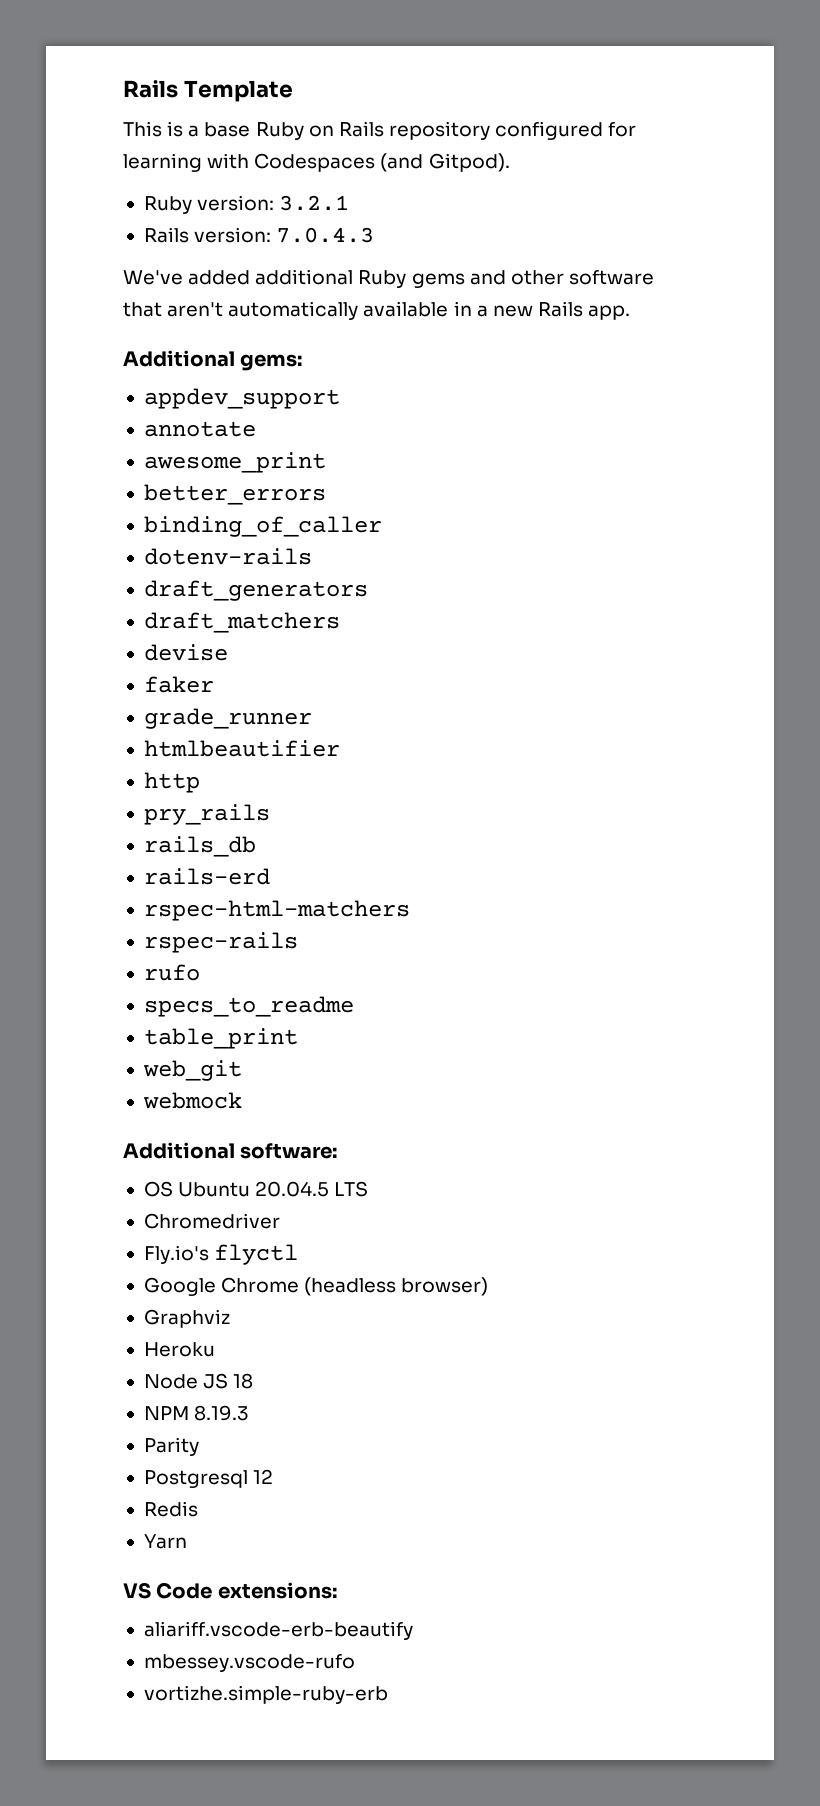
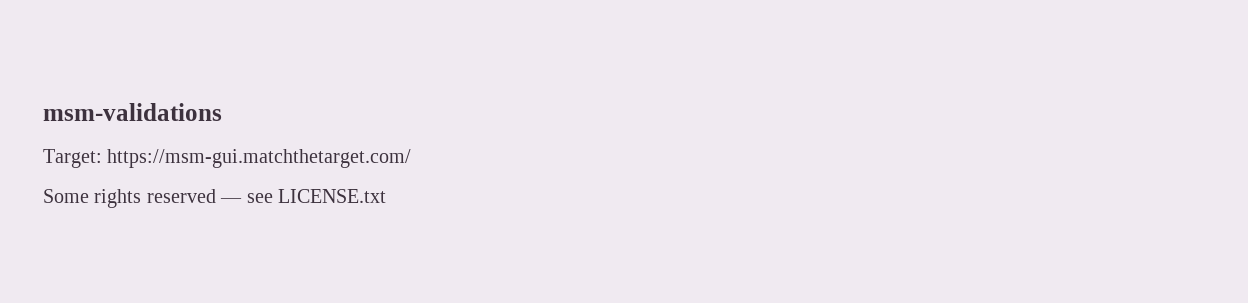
[123,80,293,102] [123,121,637,140] [123,153,510,172] [143,195,350,214] [143,227,375,243] [123,269,654,288] [123,301,631,320] [123,350,303,371] [143,388,340,409] [143,421,256,437] [143,452,326,473] [143,484,326,505] [143,516,382,537] [143,548,312,565] [143,580,368,601] [143,612,340,633] [143,644,228,661] [143,676,214,693] [143,708,312,729] [143,740,340,757] [143,772,200,793] [143,804,270,825] [143,836,256,857] [143,868,270,885] [143,900,410,921] [143,932,298,953] [143,964,200,981] [143,996,354,1017] [143,1028,298,1049] [142,1060,242,1081] [142,1092,242,1109] [123,1142,338,1159] [143,1181,369,1197] [143,1213,280,1229] [143,1244,299,1265] [143,1277,489,1296] [143,1309,230,1328] [143,1342,215,1357] [143,1373,254,1389] [143,1405,250,1421] [143,1437,199,1456] [143,1469,274,1488] [143,1501,198,1517] [143,1534,187,1549] [123,1582,337,1599] [143,1621,413,1640] [143,1654,355,1672] [143,1685,388,1704] Rails Template // This is a base Ruby on Rails repository configured for learning with Codespaces (and Gitpod). // Ruby version: 3.2.1 // Rails version: 7.0.4.3 // We've added additional Ruby gems and other software that aren't automatically available in a new Rails app. // Additional gems: // appdev_support // annotate // awesome_print // better_errors // binding_of_caller // dotenv-rails // draft_generators // draft_matchers // devise // faker // grade_runner // htmlbeautifier // http // pry_rails // rails_db // rails-erd // rspec-html-matchers // rspec-rails // rufo // specs_to_readme // table_print // web_git // webmock // Additional software: // OS Ubuntu 20.04.5 LTS // Chromedriver // Fly.io's flyctl // Google Chrome (headless browser) // Graphviz // Heroku // Node JS 18 // NPM 8.19.3 // Parity // Postgresql 12 // Redis // Yarn // VS Code extensions: // aliariff.vscode-erb-beautify // mbessey.vscode-rufo // vortizhe.simple-ruby-erb -> [43,103,222,121] [43,149,412,168] [43,189,386,208] msm-validations // Target: https://msm-gui.matchthetarget.com/ // Some rights reserved — see LICENSE.txt

